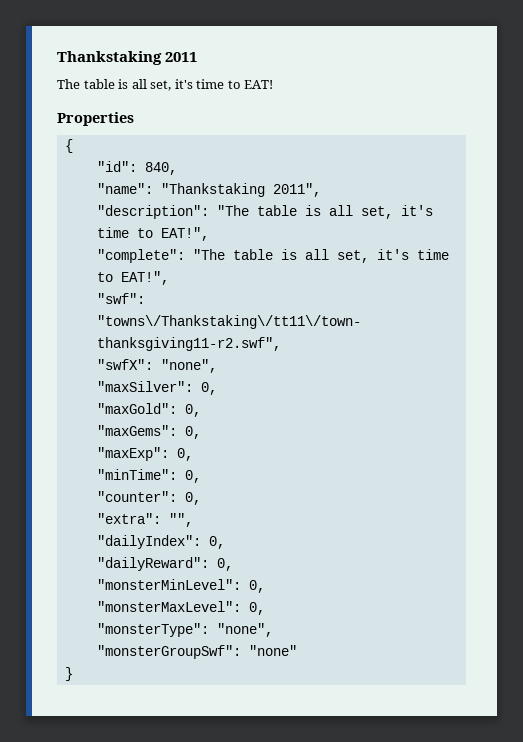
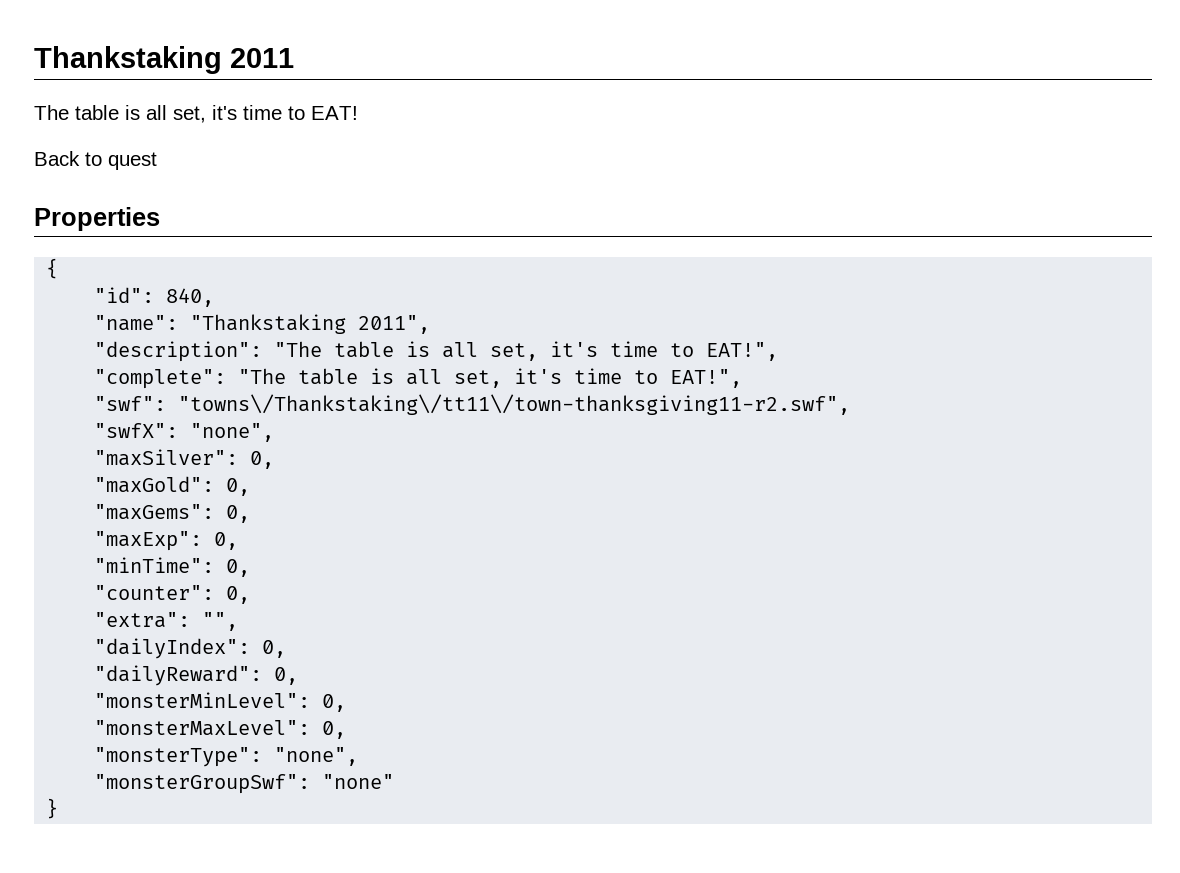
(274, 84) none -> [34,151,157,170] // Back to quest

